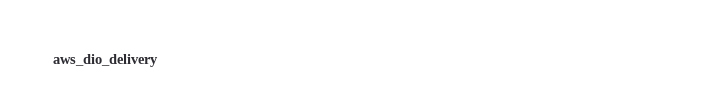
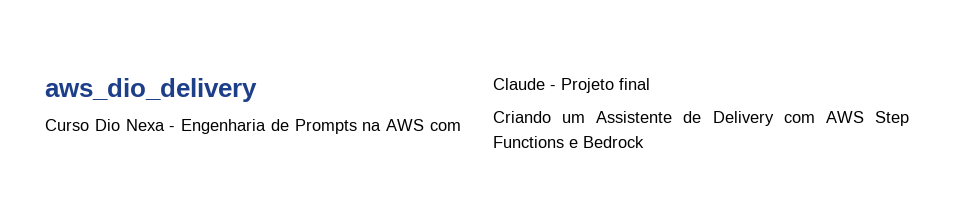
(158, 60) none -> [45,119,461,134] [493,78,650,93] [493,111,909,126] [493,136,644,148] // Curso Dio Nexa - Engenharia de Prompts na AWS com Claude - Projeto final // Criando um Assistente de Delivery com AWS Step Functions e Bedrock

